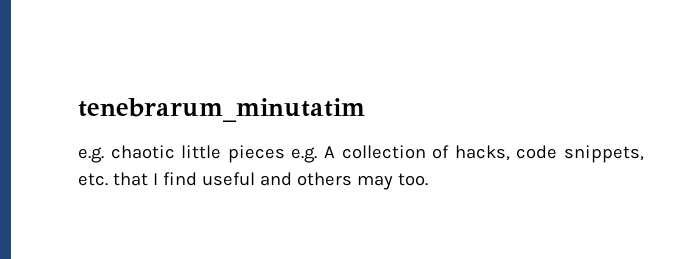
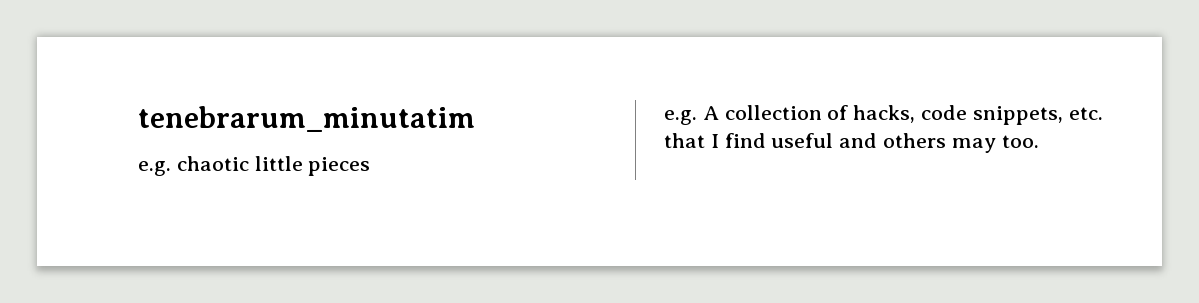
(285, 154) none -> (371, 166) //

